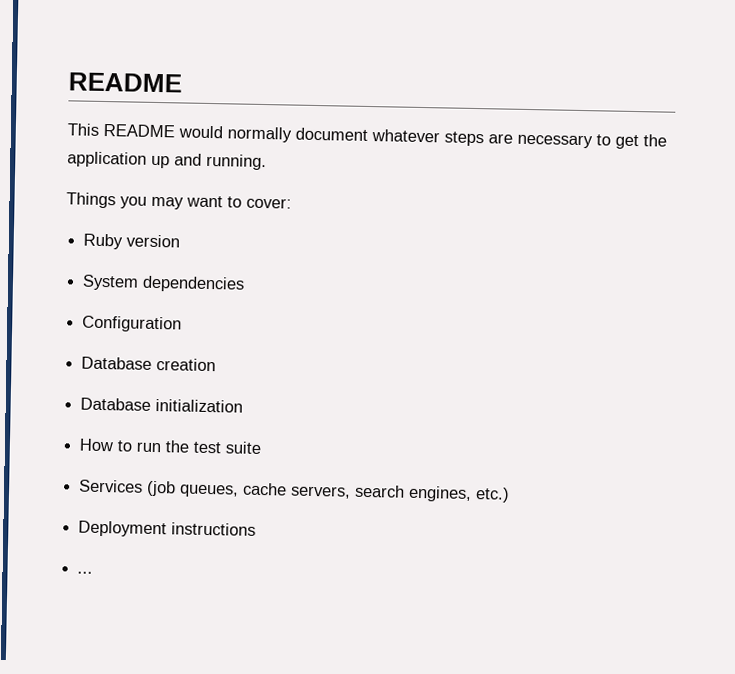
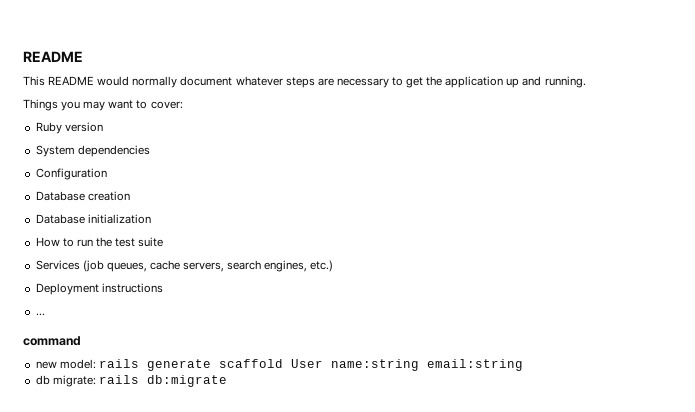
(94, 572) none -> [23,336,81,346] [35,359,523,371] [35,375,227,387] // command // new model: rails generate scaffold User name:string email:string // db migrate: rails db:migrate

